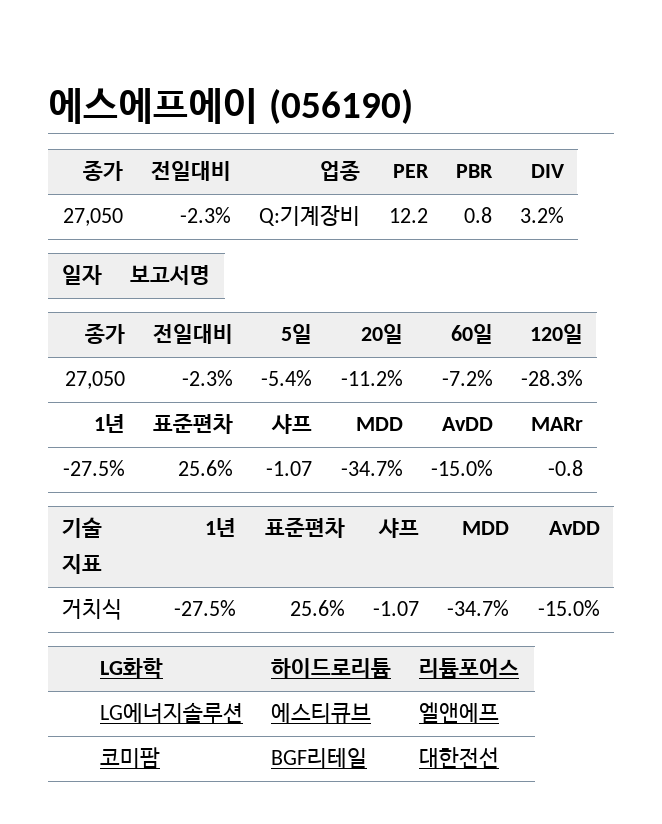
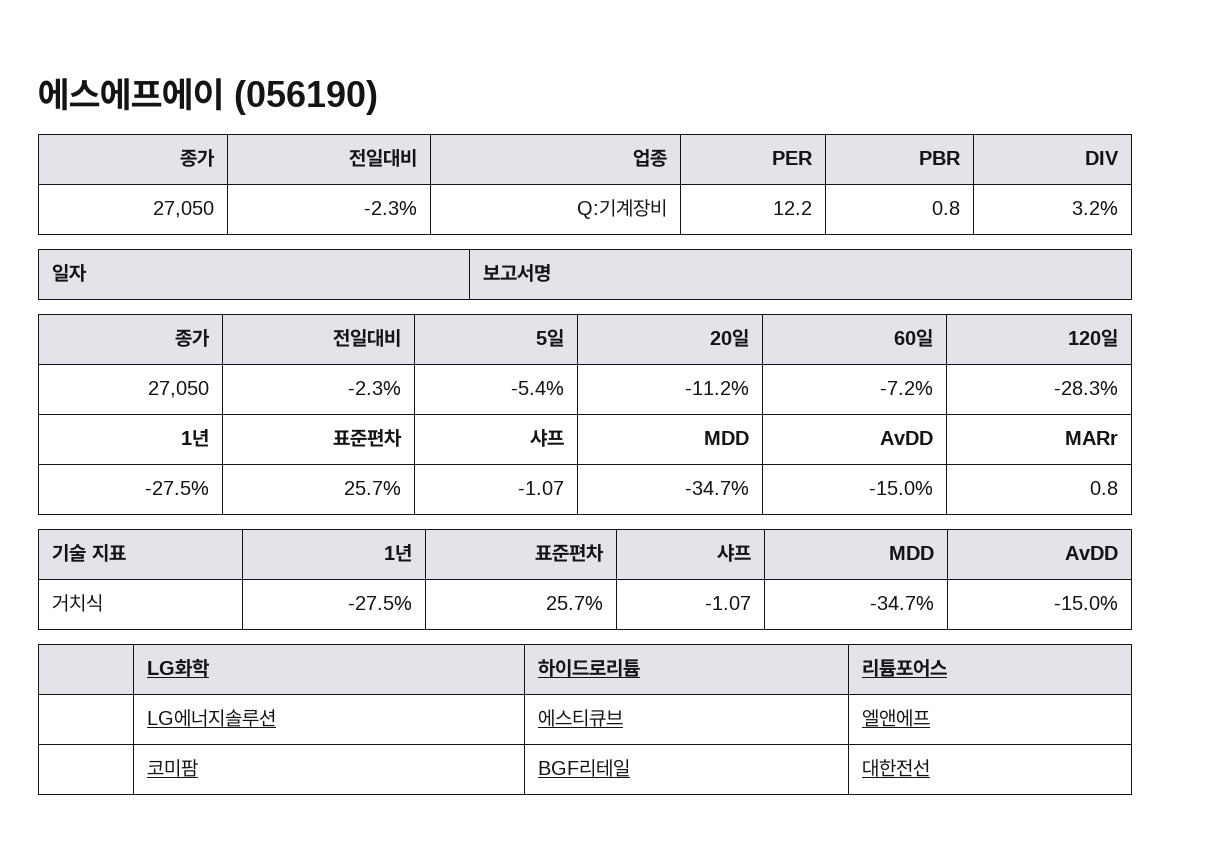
[178,460,234,476] 25.6% -> [343,481,401,495] 25.7%
[548,460,584,476] -0.8 -> [1089,481,1118,495] 0.8
[290,600,346,616] 25.6% -> [545,596,603,610] 25.7%

